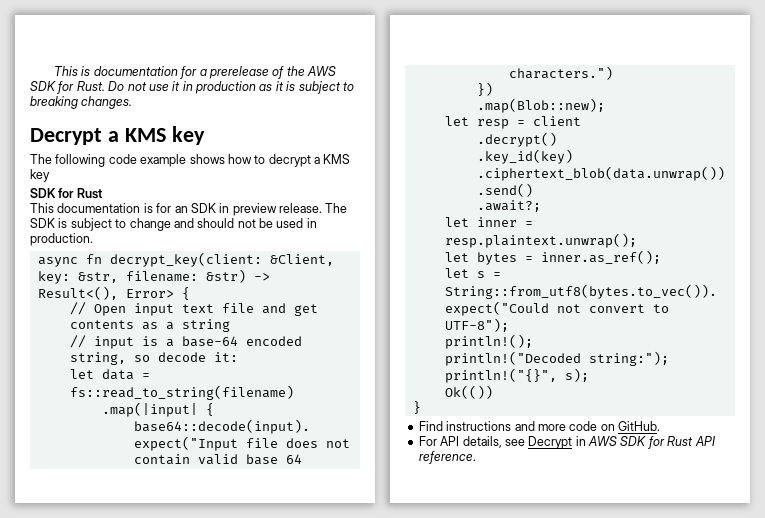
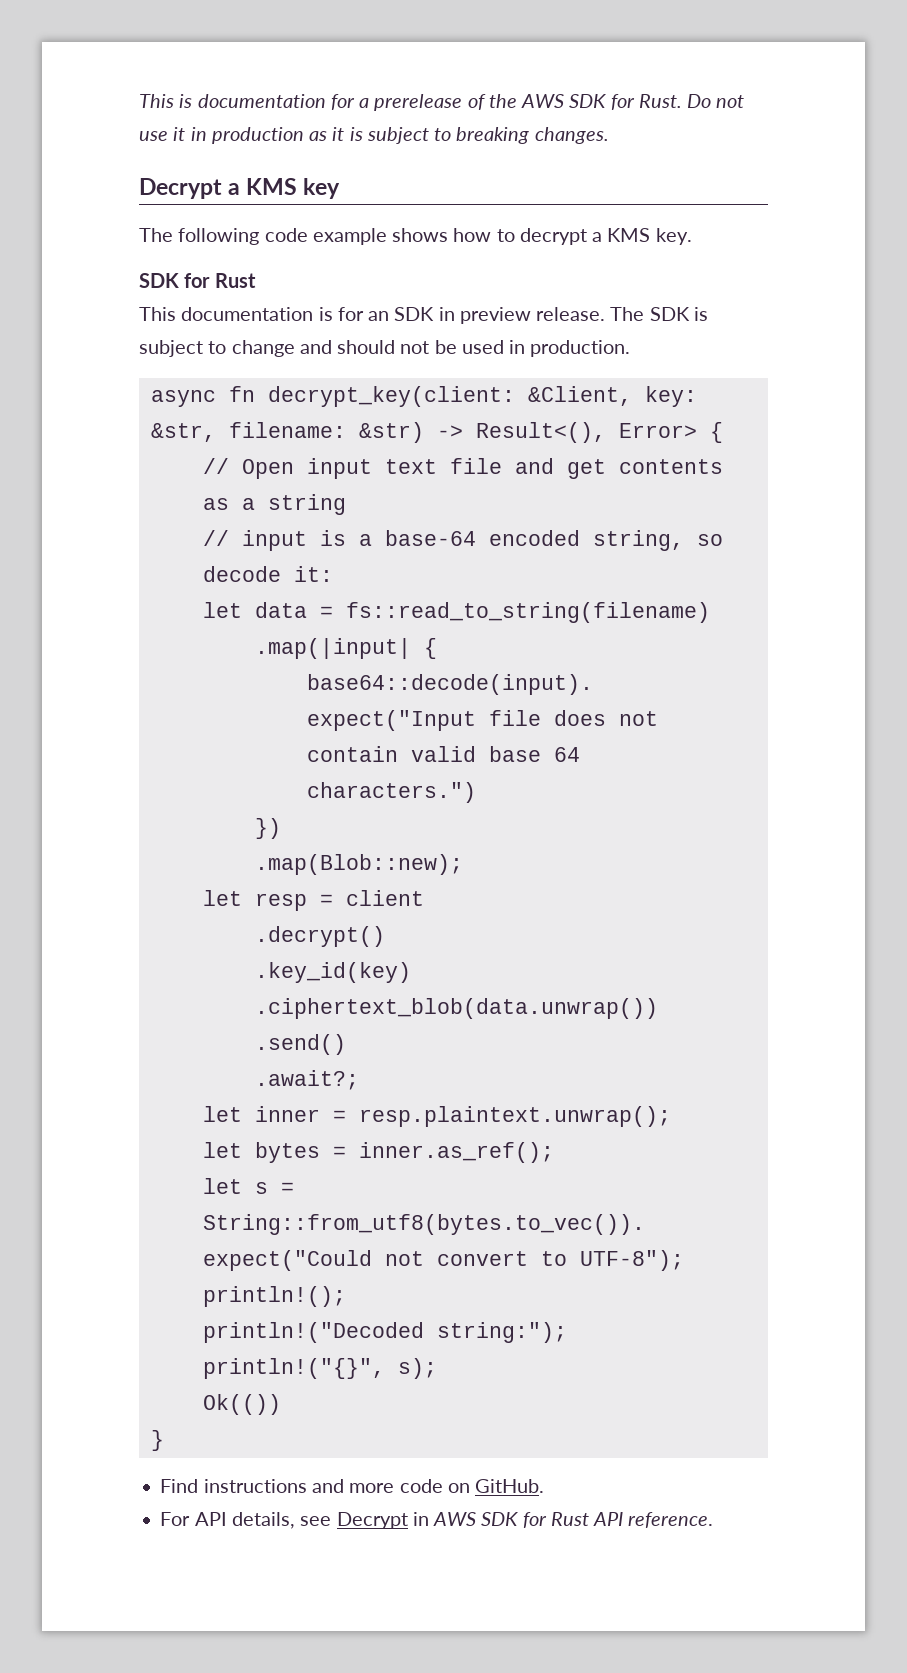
[30,169,50,182] key -> [655,228,692,245] key.

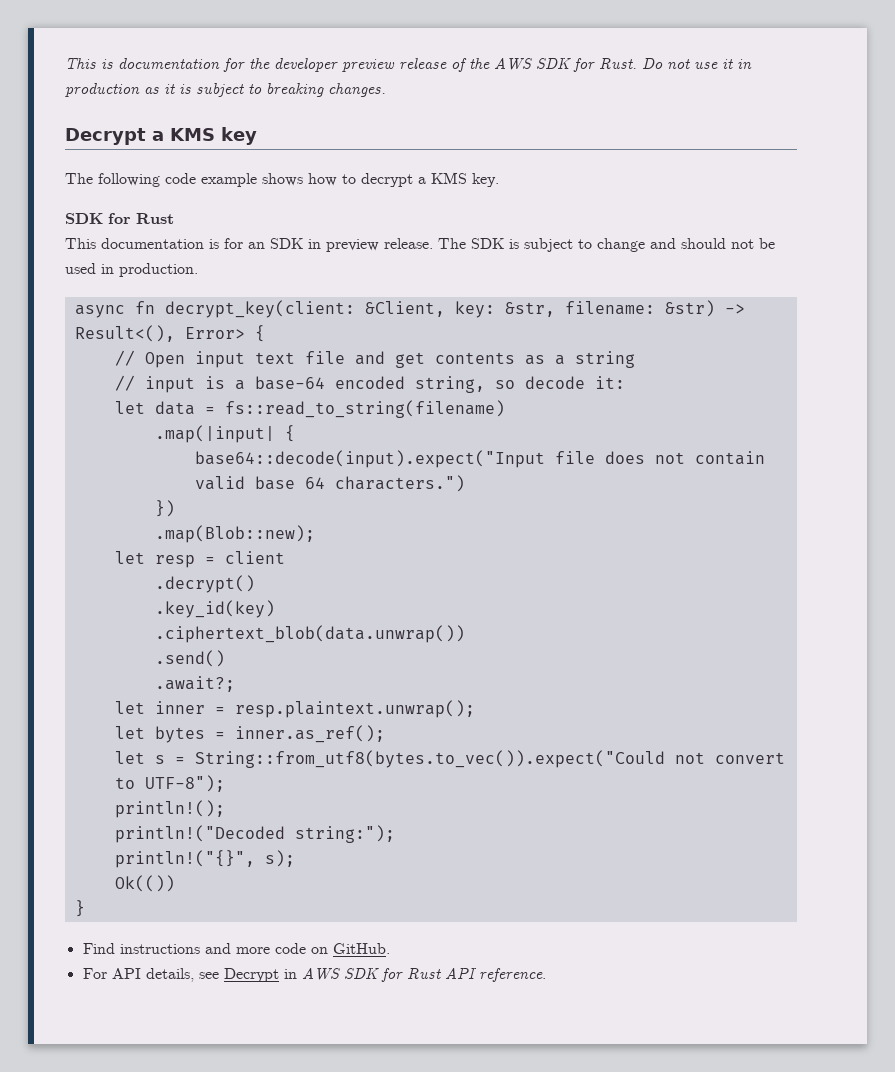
[359,94,463,111] a prerelease -> [249,58,447,72] the developer preview release

